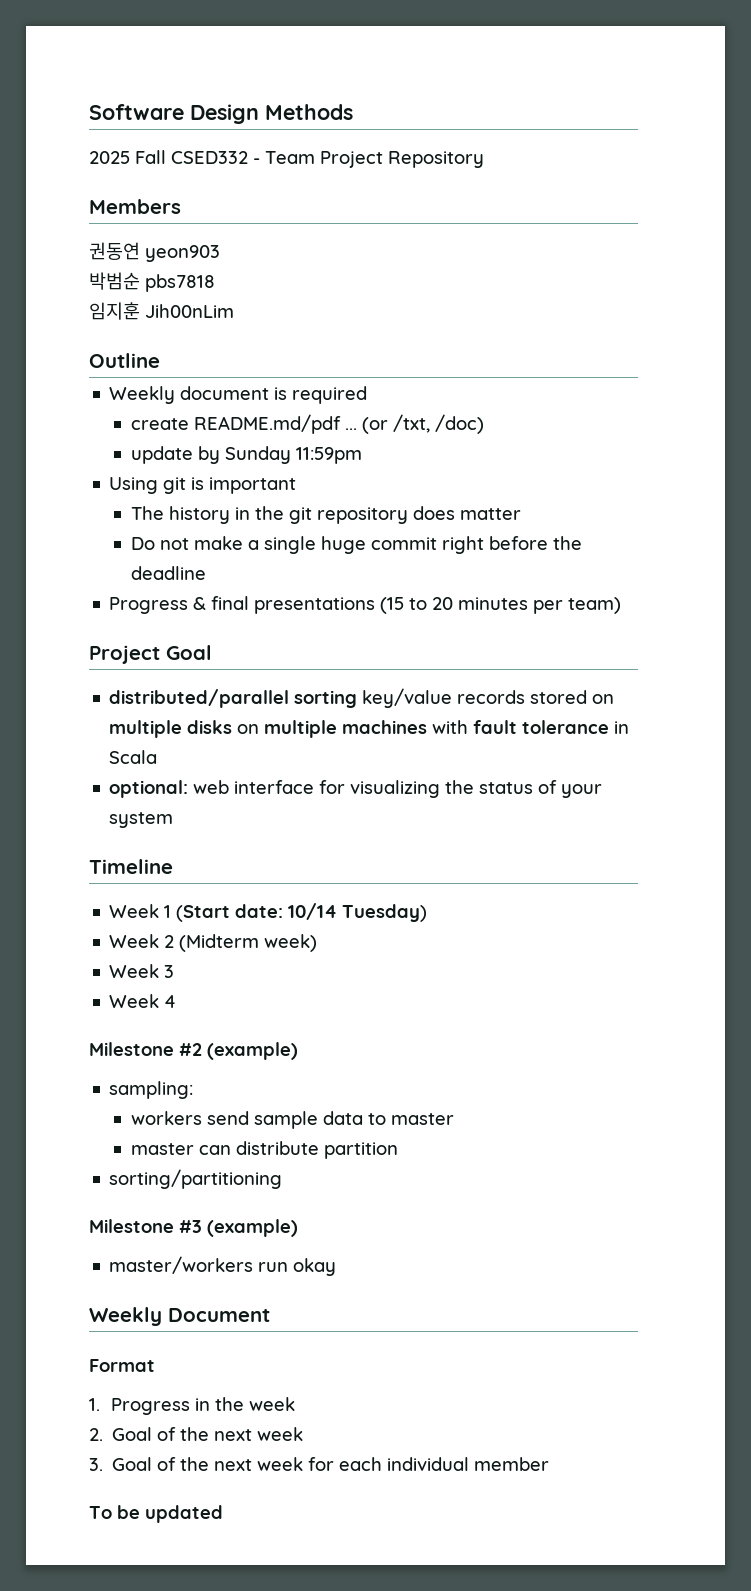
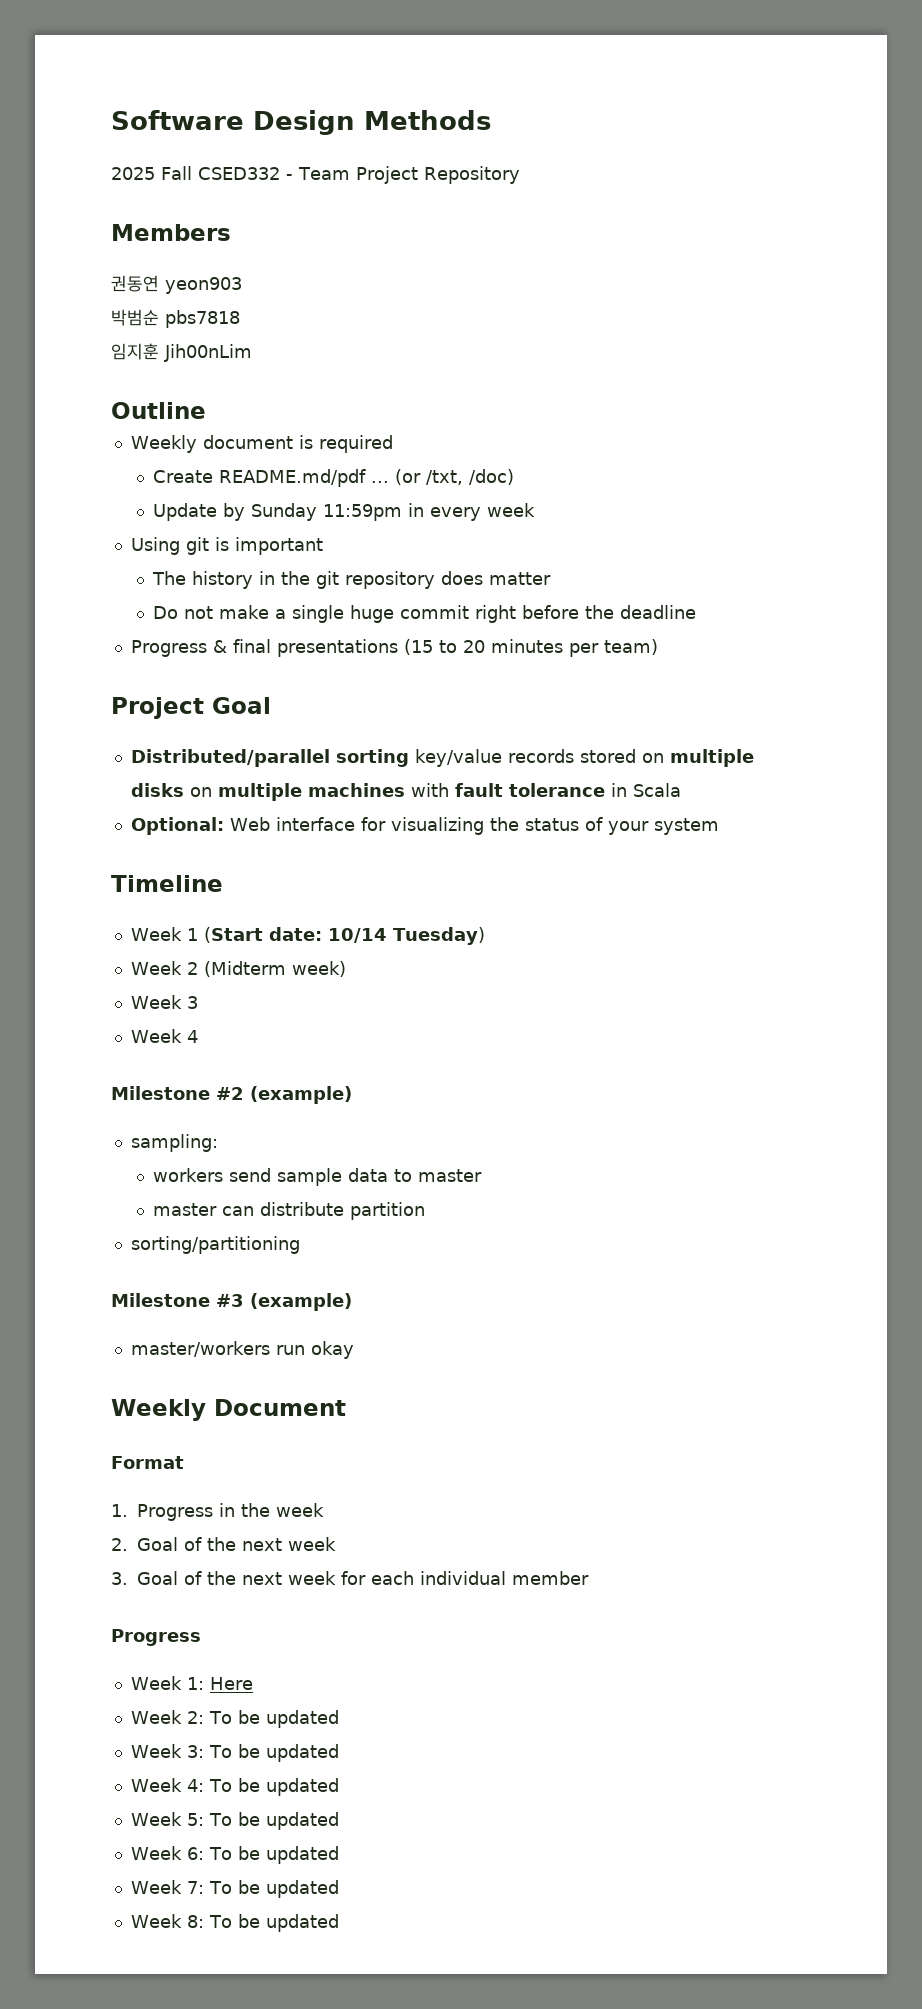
[131,418,190,430] create -> [153,470,214,483] Create
[131,446,194,464] update -> [153,503,218,521] Update
(363, 455) none -> [408,503,536,521] in every week
[109,689,290,708] distributed/parallel -> [130,749,330,767] Distributed/parallel
[109,780,230,798] optional: web -> [130,817,270,835] Optional: Web
(550, 1464) none -> [111,1629,201,1646] [130,1676,253,1690] [130,1710,339,1728] [130,1744,339,1762] [130,1778,339,1796] [130,1812,339,1830] [130,1846,339,1864] [130,1880,339,1898] [130,1914,204,1928] Progress // Week 1: Here // Week 2: To be updated // Week 3: To be updated // Week 4: To be updated // Week 5: To be updated // Week 6: To be updated // Week 7: To be updated // Week 8:

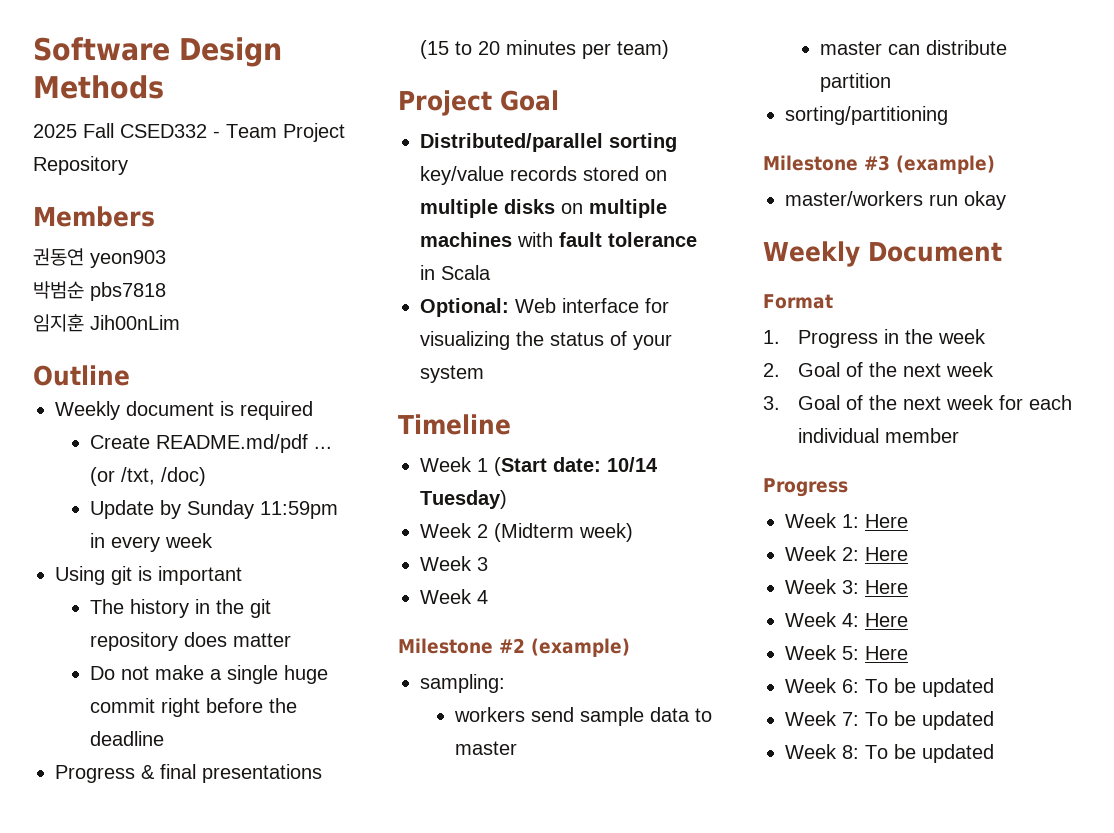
[208,1710,339,1728] To be updated -> [865,547,908,561] Here
[208,1744,339,1762] To be updated -> [865,580,908,594] Here
[208,1778,339,1796] To be updated -> [865,613,908,627] Here
[208,1812,339,1830] To be updated -> [865,646,908,660] Here

